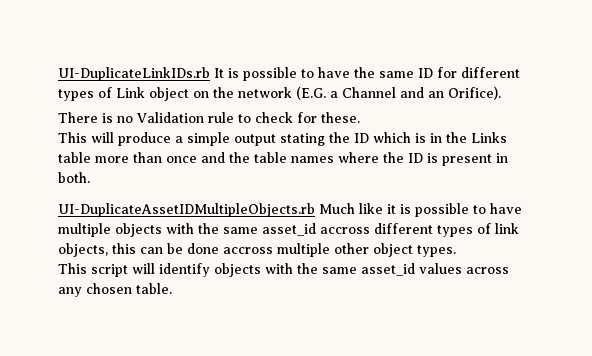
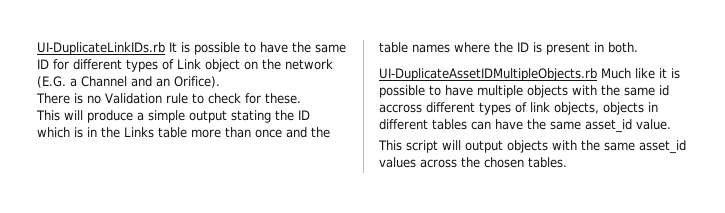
[262,223,316,236] asset_id -> [659,85,669,96] id
[112,243,456,257] this can be done accross multiple other object types. -> [603,102,658,115] [379,119,671,133] objects in different tables can have the same asset_id value.
[159,263,210,277] identify -> [465,140,503,153] output
[58,283,172,297] any chosen table. -> [461,157,567,168] the chosen tables.

